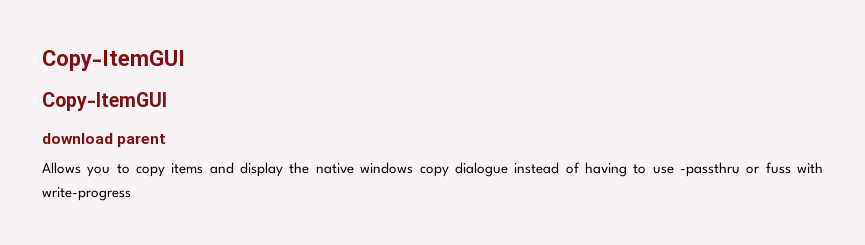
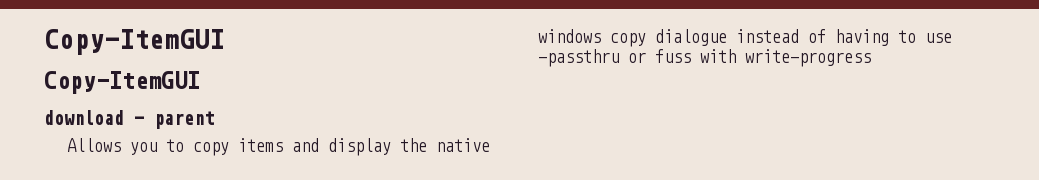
(113, 138) none -> [134,116,144,125] -

